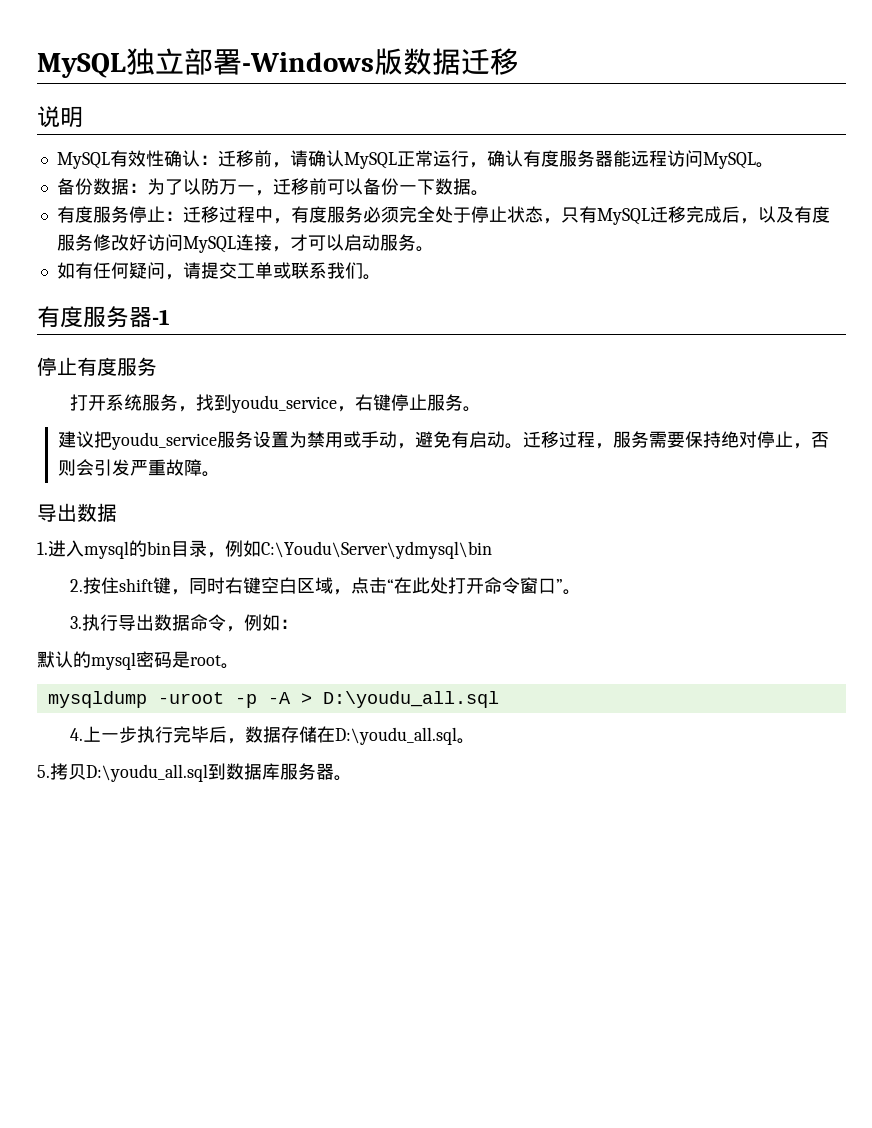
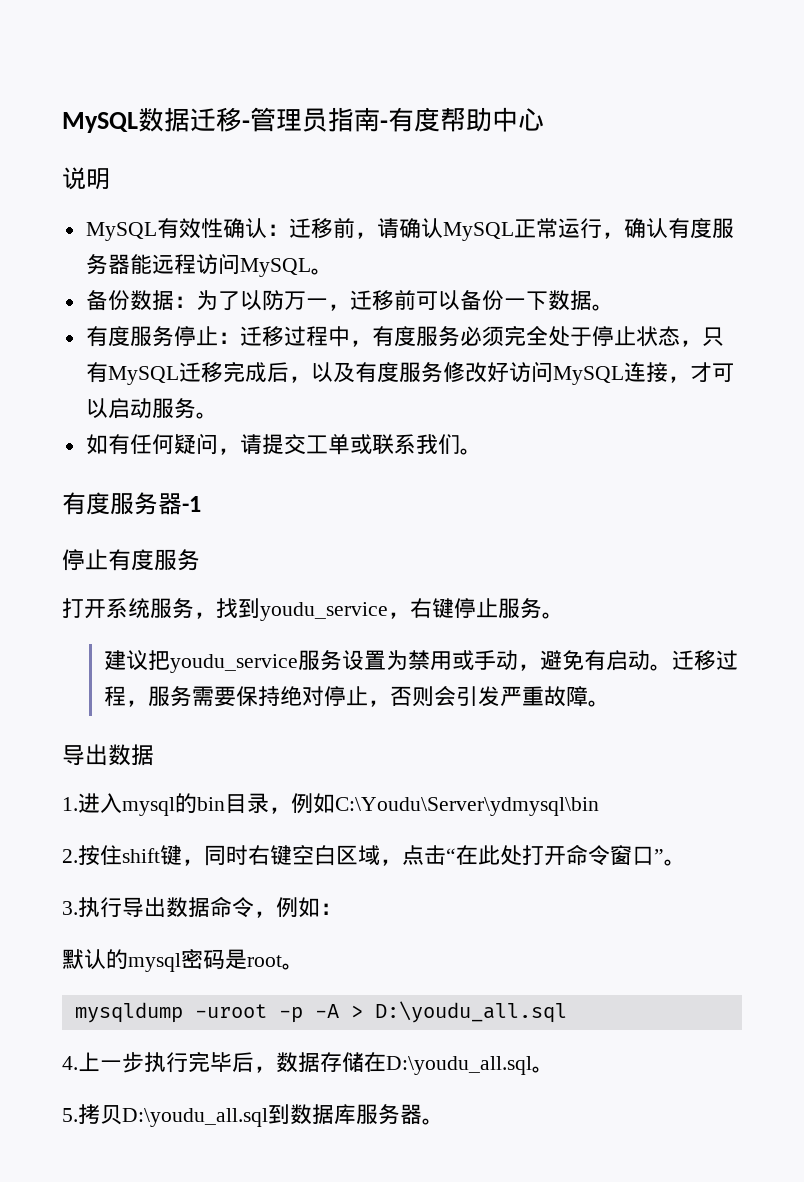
[37,48,403,78] MySQL独立部署-Windows版 -> [62,112,138,133] MySQL
(519, 61) none -> [242,107,544,132] -管理员指南-有度帮助中心

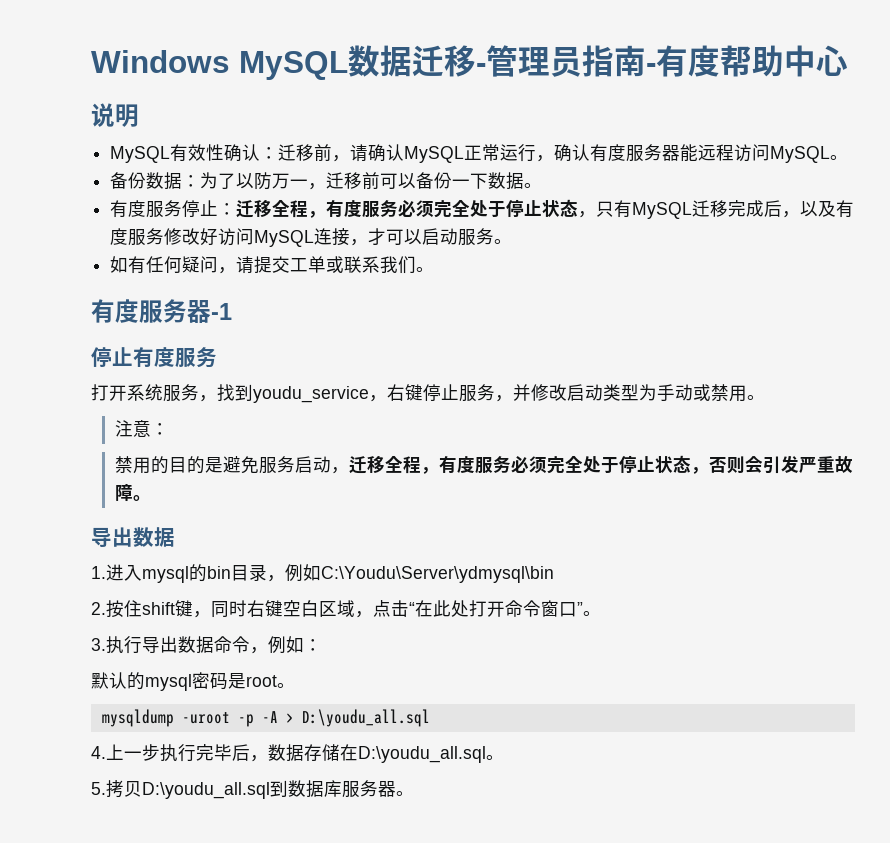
(62, 122) none -> [91,50,230,73] Windows
[283,326,350,347] 过程中 -> [272,199,309,218] 全程
[542,612,564,619] [104,650,739,673] [104,686,369,707] 。 // 建议把youdu_service服务设置为禁用或手动，避免有启动。迁移过程，服务需要保持绝对停止 -> [495,384,765,402] [114,420,169,437] [114,455,691,474] ，并修改启动类型为手动或禁用。 // 注意： // 禁用的目的是避免服务启动，迁移全程，有度服务必须完全处于停止状态

